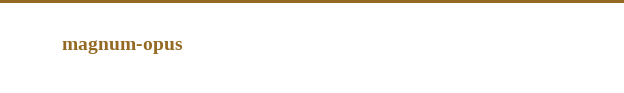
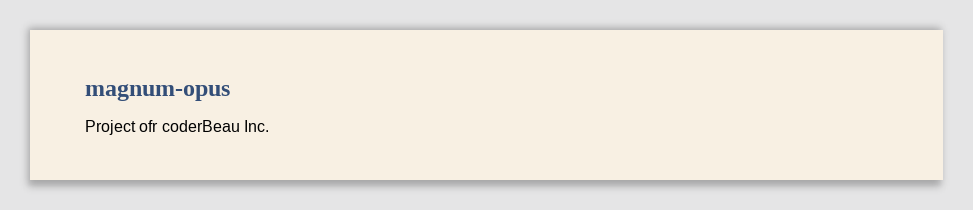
(183, 47) none -> [85,120,269,135] // Project ofr coderBeau Inc.

